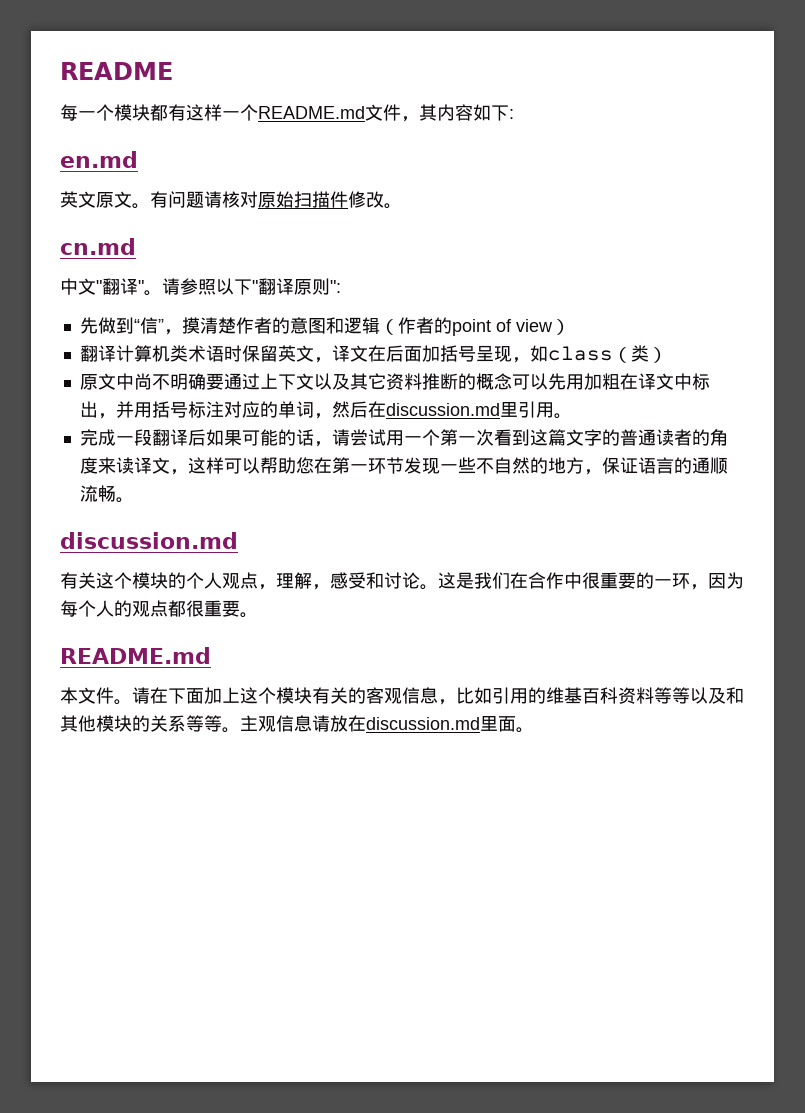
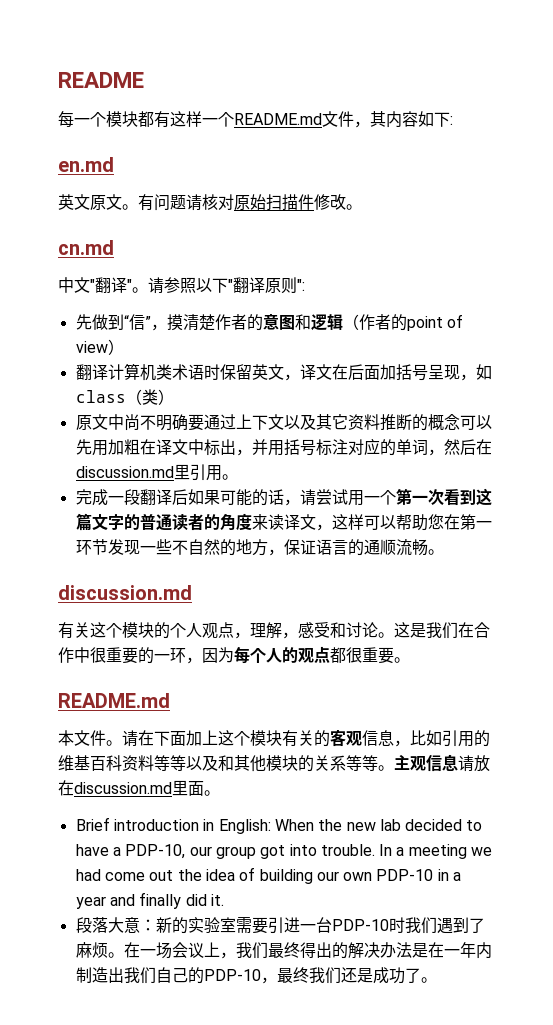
(534, 730) none -> [75,817,483,834] [75,844,493,859] [75,867,462,884] [75,892,224,909] [75,917,485,934] [75,942,492,959] [75,967,437,984] // Brief introduction in English: When the new lab decided to have a PDP-10, our group got into trouble. In a meeting we had come out the idea of building our own PDP-10 in a year and finally did it. // 段落大意：新的实验室需要引进一台PDP-10时我们遇到了麻烦。在一场会议上，我们最终得出的解决办法是在一年内制造出我们自己的PDP-10，最终我们还是成功了。

